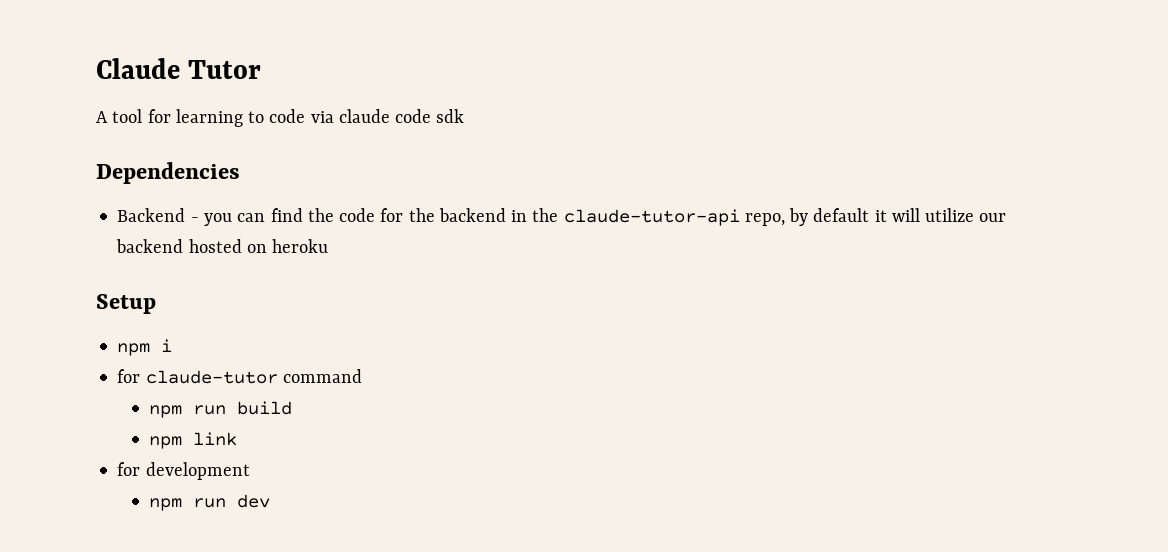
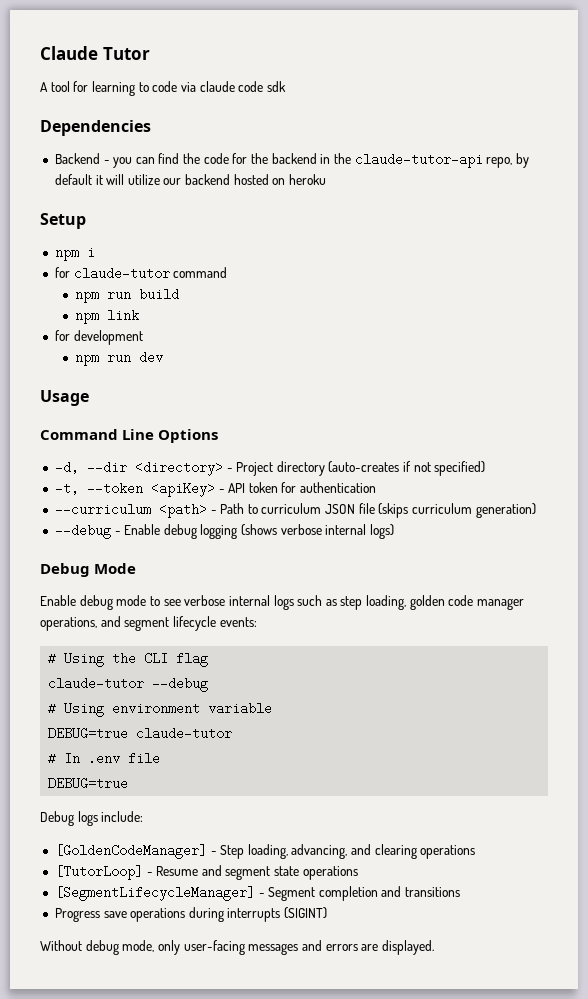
(271, 501) none -> [40,390,89,406] [40,429,219,443] [54,461,486,476] [54,482,377,497] [54,503,536,518] [54,524,395,539] [40,563,137,577] [40,595,525,610] [40,616,257,631] [48,652,209,667] [48,677,209,692] [48,702,273,717] [48,727,233,740] [48,752,161,765] [48,777,129,790] [40,811,144,826] [54,844,476,859] [54,865,358,880] [54,886,461,901] [54,907,328,922] [40,940,434,955] // Usage // Command Line Options // -d, --dir <directory> - Project directory (auto-creates if not specified) // -t, --token <apiKey> - API token for authentication // --curriculum <path> - Path to curriculum JSON file (skips curriculum generation) // --debug - Enable debug logging (shows verbose internal logs) // Debug Mode // Enable debug mode to see verbose internal logs such as step loading, golden code manager operations, and segment lifecycle events: // # Using the CLI flag // claude-tutor --debug // # Using environment variable // DEBUG=true claude-tutor // # In .env file // DEBUG=true // Debug logs include: // [GoldenCodeManager] - Step loading, advancing, and clearing operations // [TutorLoop] - Resume and segment state operations // [SegmentLifecycleManager] - Segment completion and transitions // Progress save operations during interrupts (SIGINT) // Without debug mode, only user-facing messages and errors are displayed.

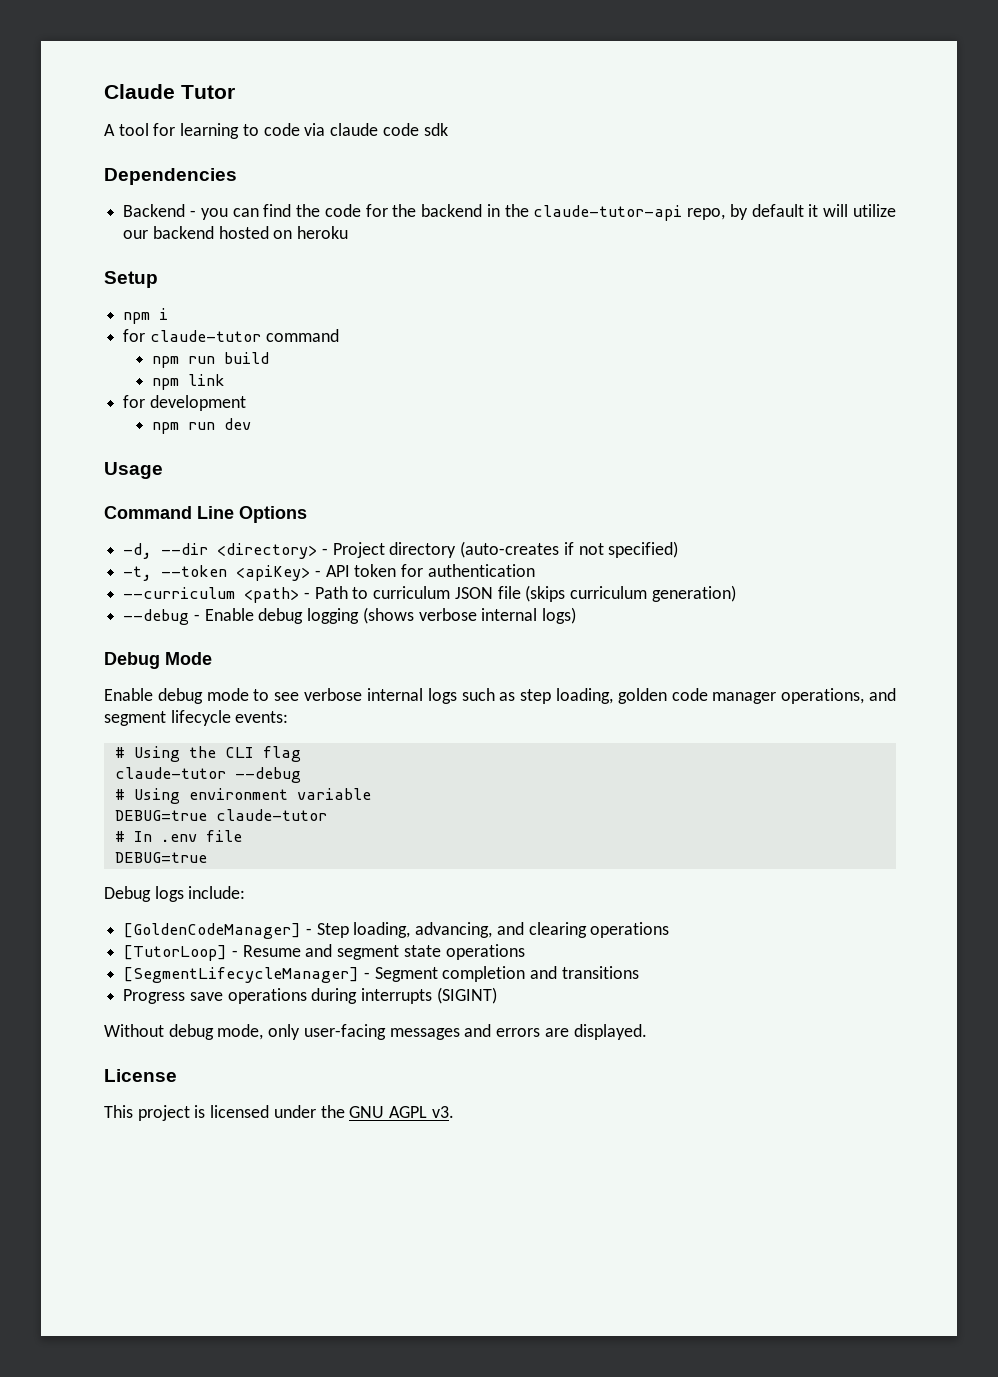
(434, 947) none -> [104,1069,177,1082] [104,1105,454,1121] // License // This project is licensed under the GNU AGPL v3.

